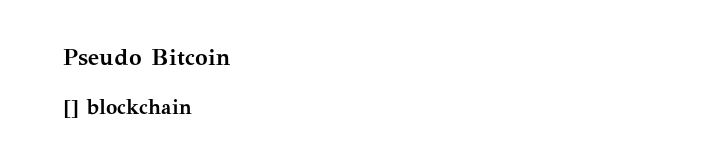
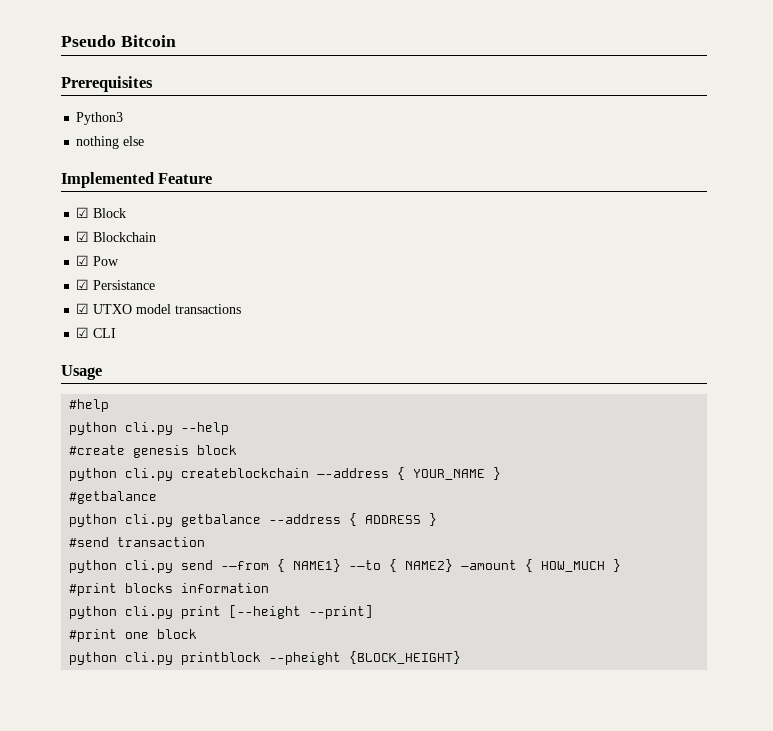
[63,99,192,118] [] blockchain -> [61,76,153,92] [76,112,124,125] [76,136,145,149] [61,172,213,188] [76,207,127,218] [76,231,157,242] [76,255,120,266] [76,279,156,290] [76,303,242,314] [76,327,117,338] [61,365,102,380] [69,399,110,412] [69,422,230,435] [69,445,238,458] [69,467,502,481] [69,491,158,504] [69,513,438,527] [69,537,206,547] [69,559,622,573] [69,583,270,596] [69,605,374,619] [69,629,198,642] [69,651,462,665] Prerequisites // Python3 // nothing else // Implemented Feature // ☑ Block // ☑ Blockchain // ☑ Pow // ☑ Persistance // ☑ UTXO model transactions // ☑ CLI // Usage // #help // python cli.py --help // #create genesis block // python cli.py createblockchain –-address { YOUR_NAME } // #getbalance // python cli.py getbalance --address { ADDRESS } // #send transaction // python cli.py send -–from { NAME1} -–to { NAME2} –amount { HOW_MUCH } // #print blocks information // python cli.py print [--height --print] // #print one block // python cli.py printblock --pheight {BLOCK_HEIGHT}

